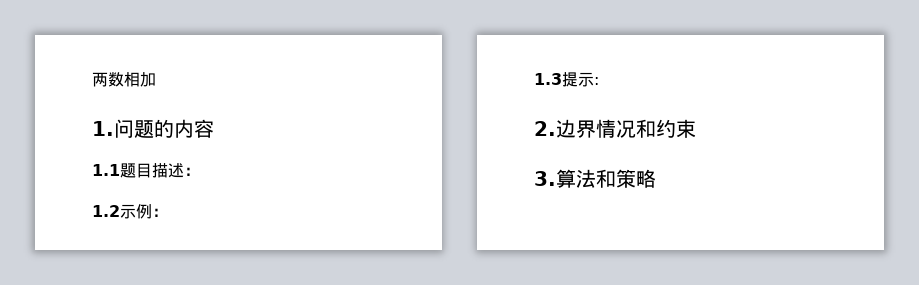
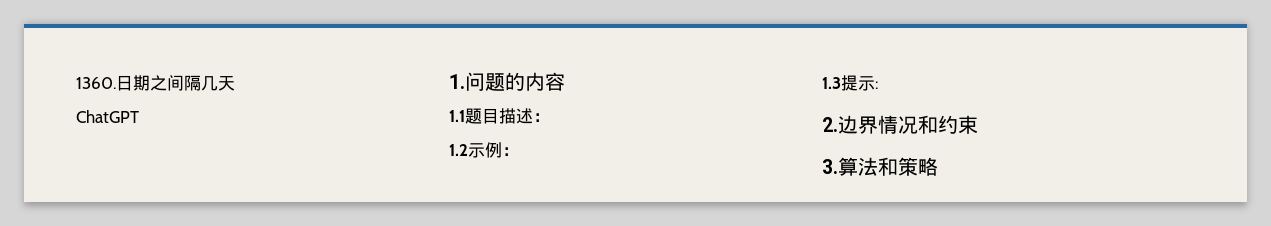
[92,72,156,87] 两数相加 -> [76,75,235,91] [76,110,139,123] 1360.日期之间隔几天 // ChatGPT

